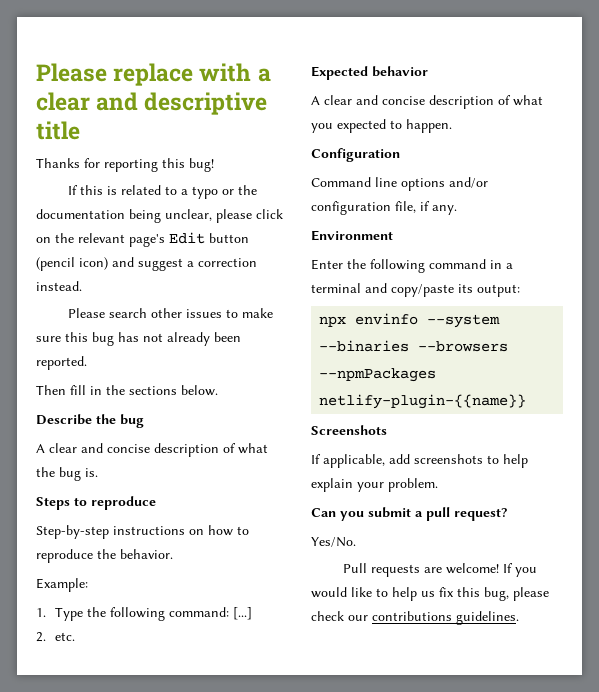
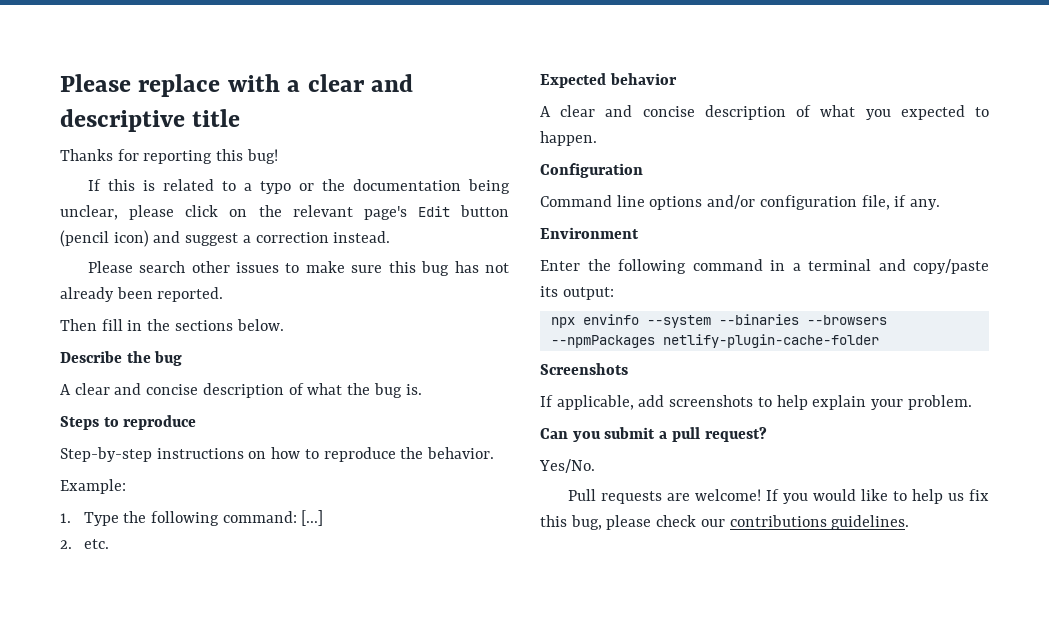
[319,394,527,409] netlify-plugin-{{name}} -> [662,334,879,348] netlify-plugin-cache-folder

